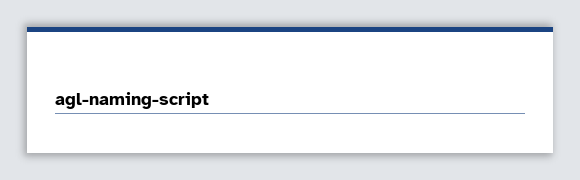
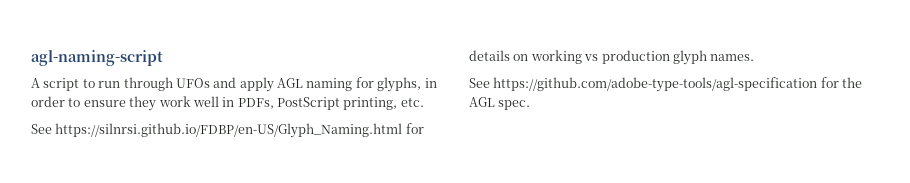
(209, 100) none -> [31,77,437,92] [31,96,424,111] [31,123,424,138] [469,50,755,65] [469,77,863,92] [469,97,531,110] // A script to run through UFOs and apply AGL naming for glyphs, in order to ensure they work well in PDFs, PostScript printing, etc. // See https://silnrsi.github.io/FDBP/en-US/Glyph_Naming.html for details on working vs production glyph names. // See https://github.com/adobe-type-tools/agl-specification for the AGL spec.

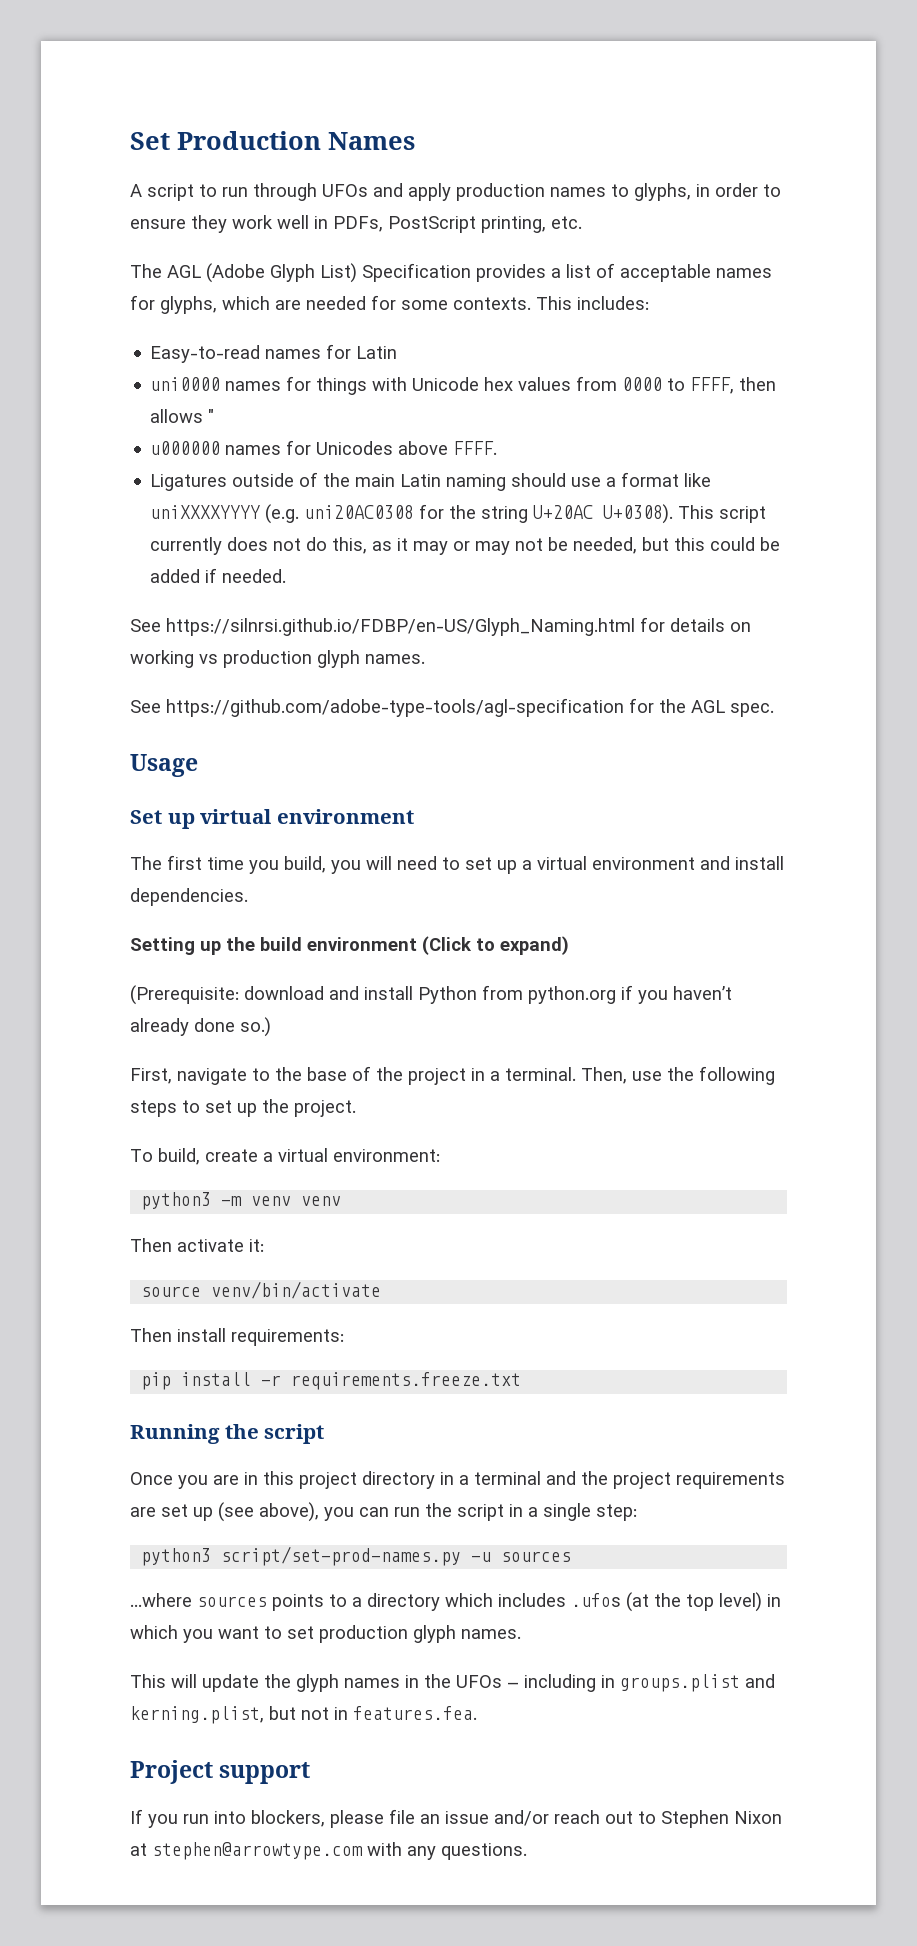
[31,50,163,66] agl-naming-script -> [130,131,415,150] Set Production Names
[277,77,374,91] AGL naming for -> [456,183,629,201] production names to
(424, 102) none -> [130,263,772,283] [130,295,649,314] [150,344,398,363] [150,376,777,395] [150,409,215,423] [150,440,498,455] [150,472,712,491] [150,504,767,524] [150,537,781,555] [150,568,287,583] // The AGL (Adobe Glyph List) Specification provides a list of acceptable names for glyphs, which are needed for some contexts. This includes: // Easy-to-read names for Latin // uni0000 names for things with Unicode hex values from 0000 to FFFF, then allows " // u000000 names for Unicodes above FFFF. // Ligatures outside of the main Latin naming should use a format like uniXXXXYYYY (e.g. uni20AC0308 for the string U+20AC U+0308). This script currently does not do this, as it may or may not be needed, but this could be added if needed.
(531, 105) none -> [130,754,198,777] [130,809,414,829] [130,855,784,874] [130,888,248,906] [130,936,569,955] [130,985,732,1005] [130,1017,271,1037] [130,1066,775,1085] [130,1099,356,1117] [130,1148,440,1165] [141,1192,342,1210] [130,1238,264,1252] [141,1281,382,1299] [130,1328,344,1346] [141,1372,522,1390] [130,1424,325,1444] [130,1471,785,1489] [130,1502,637,1522] [141,1546,572,1566] [130,1592,781,1612] [130,1625,521,1643] [130,1674,775,1692] [130,1706,477,1724] [130,1760,311,1784] [130,1809,782,1828] [130,1842,527,1860] // Usage // Set up virtual environment // The first time you build, you will need to set up a virtual environment and install dependencies. // Setting up the build environment (Click to expand) // (Prerequisite: download and install Python from python.org if you haven’t already done so.) // First, navigate to the base of the project in a terminal. Then, use the following steps to set up the project. // To build, create a virtual environment: // python3 -m venv venv // Then activate it: // source venv/bin/activate // Then install requirements: // pip install -r requirements.freeze.txt // Running the script // Once you are in this project directory in a terminal and the project requirements are set up (see above), you can run the script in a single step: // python3 script/set-prod-names.py -u sources // ...where sources points to a directory which includes .ufos (at the top level) in which you want to set production glyph names. // This will update the glyph names in the UFOs – including in groups.plist and kerning.plist, but not in features.fea. // Project support // If you run into blockers, please file an issue and/or reach out to Stephen Nixon at stephen@arrowtype.com with any questions.

